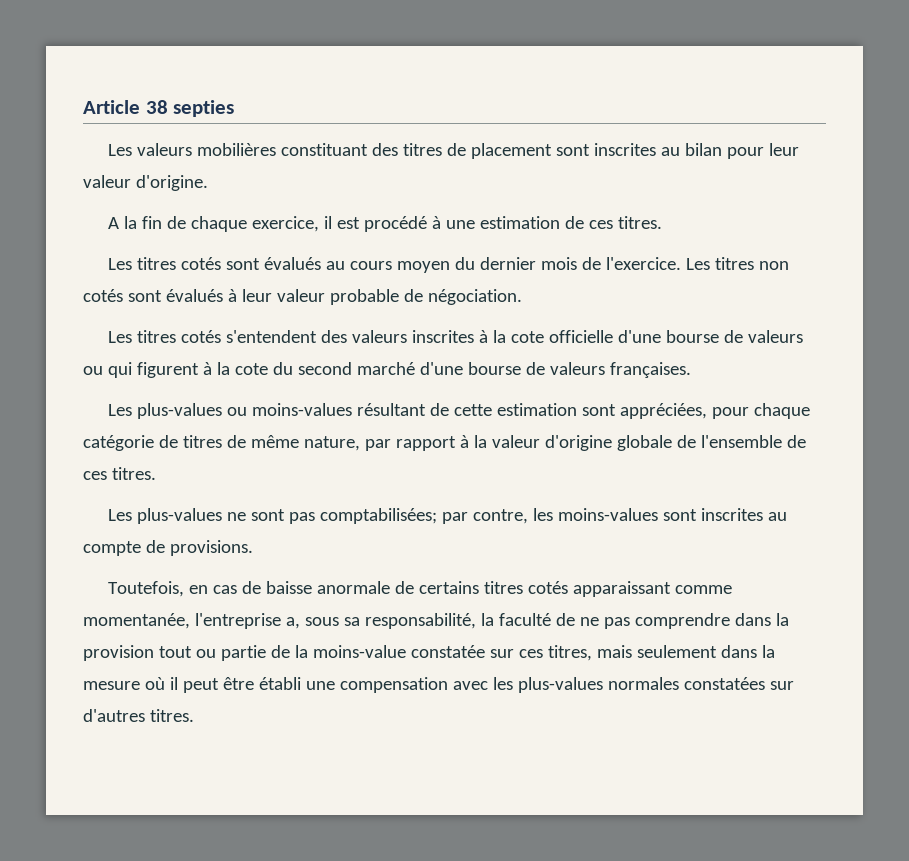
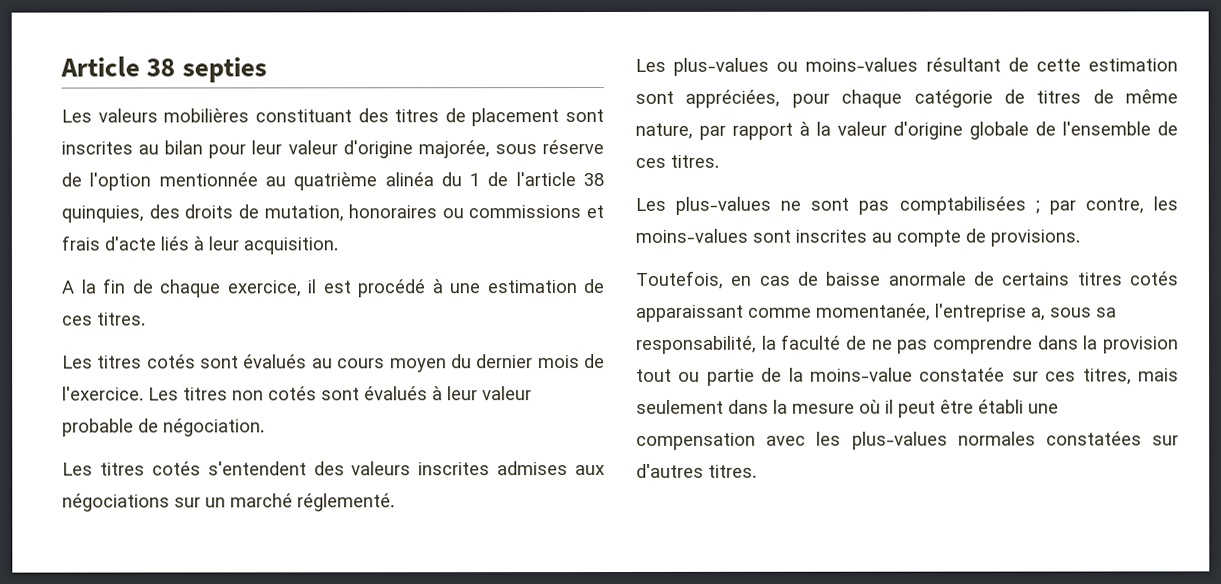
[135,175,208,191] d'origine. -> [342,140,604,159] [61,172,604,191] [61,204,604,223] [61,235,338,255] d'origine majorée, sous réserve de l'option mentionnée au quatrième alinéa du 1 de l'article 38 quinquies, des droits de mutation, honoraires ou commissions et frais d'acte liés à leur acquisition.
[479,330,804,343] [83,362,691,378] à la cote officielle d'une bourse de valeurs ou qui figurent à la cote du second marché d'une bourse de valeurs françaises. -> [497,461,605,476] [62,493,395,512] admises aux négociations sur un marché réglementé.
[320,508,438,524] comptabilisées; -> [898,196,1040,215] comptabilisées ;

